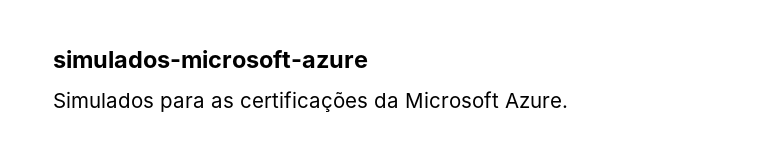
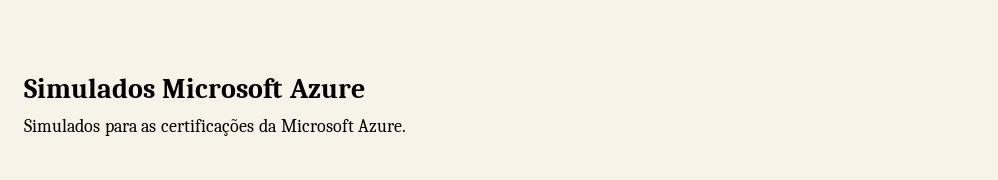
[53,50,368,68] simulados-microsoft-azure -> [24,78,365,98] Simulados Microsoft Azure

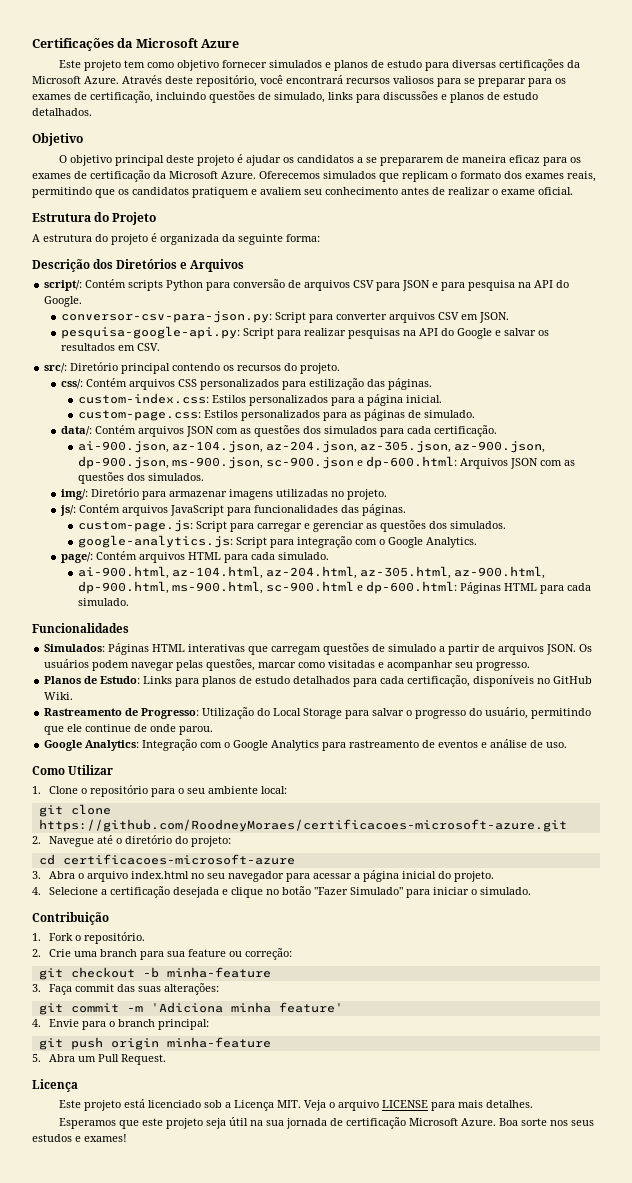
[24,78,155,98] Simulados -> [32,38,134,51] Certificações da
[24,118,407,136] Simulados para as certificações da Microsoft Azure. -> [58,59,580,71] [32,75,566,87] [32,91,538,103] [32,108,92,116] [32,133,83,146] [58,154,581,166] [32,170,596,182] [32,187,573,198] [32,212,157,225] [32,233,320,245] [32,259,245,272] [44,279,570,291] [44,296,83,307] [61,311,510,323] [61,326,550,339] [61,343,161,351] [44,362,341,374] [61,378,433,390] [78,393,443,406] [78,409,476,421] [61,425,498,437] [78,441,546,453] [78,456,576,469] [78,472,205,484] [61,488,388,500] [60,504,407,516] [78,520,507,532] [78,535,478,548] [61,551,330,563] [78,566,546,579] [78,581,592,594] [78,598,130,606] [32,623,129,633] [44,643,593,655] [44,659,531,671] [44,675,593,687] [44,692,74,700] [44,707,592,719] [44,724,214,735] [44,739,568,751] [32,765,114,775] [32,785,288,797] [38,804,111,817] [38,819,567,832] [32,835,232,847] [38,854,295,865] [32,870,495,882] [32,886,532,898] [32,912,109,925] [32,932,146,944] [32,948,293,960] [38,967,271,980] [32,983,220,995] [38,1002,343,1015] [32,1019,210,1030] [38,1037,271,1050] [32,1054,167,1065] [32,1079,78,1092] [58,1099,533,1111] [58,1117,594,1129] [32,1134,127,1142] Este projeto tem como objetivo fornecer simulados e planos de estudo para diversas certificações da Microsoft Azure. Através deste repositório, você encontrará recursos valiosos para se preparar para os exames de certificação, incluindo questões de simulado, links para discussões e planos de estudo detalhados. // Objetivo // O objetivo principal deste projeto é ajudar os candidatos a se prepararem de maneira eficaz para os exames de certificação da Microsoft Azure. Oferecemos simulados que replicam o formato dos exames reais, permitindo que os candidatos pratiquem e avaliem seu conhecimento antes de realizar o exame oficial. // Estrutura do Projeto // A estrutura do projeto é organizada da seguinte forma: // Descrição dos Diretórios e Arquivos // script/: Contém scripts Python para conversão de arquivos CSV para JSON e para pesquisa na API do Google. // conversor-csv-para-json.py: Script para converter arquivos CSV em JSON. // pesquisa-google-api.py: Script para realizar pesquisas na API do Google e salvar os resultados em CSV. // src/: Diretório principal contendo os recursos do projeto. // css/: Contém arquivos CSS personalizados para estilização das páginas. // custom-index.css: Estilos personalizados para a página inicial. // custom-page.css: Estilos personalizados para as páginas de simulado. // data/: Contém arquivos JSON com as questões dos simulados para cada certificação. // ai-900.json, az-104.json, az-204.json, az-305.json, az-900.json, dp-900.json, ms-900.json, sc-900.json e dp-600.html: Arquivos JSON com as questões dos simulados. // img/: Diretório para armazenar imagens utilizadas no projeto. // js/: Contém arquivos JavaScript para funcionalidades das páginas. // custom-page.js: Script para carregar e gerenciar as questões dos simulados. // google-analytics.js: Script para integração com o Google Analytics. // page/: Contém arquivos HTML para cada simulado. // ai-900.html, az-104.html, az-204.html, az-305.html, az-900.html, dp-900.html, ms-900.html, sc-900.html e dp-600.html: Páginas HTML para cada simulado. // Funcionalidades // Simulados: Páginas HTML interativas que carregam questões de simulado a partir de arquivos JSON. Os usuários podem navegar pelas questões, marcar como visitadas e acompanhar seu progresso. // Planos de Estudo: Links para planos de estudo detalhados para cada certificação, disponíveis no GitHub Wiki. // Rastreamento de Progresso: Utilização do Local Storage para salvar o progresso do usuário, permitindo que ele continue de onde parou. // Google Analytics: Integração com o Google Analytics para rastreamento de eventos e análise de uso. // Como Utilizar // 1. Clone o repositório para o seu ambiente local: // git clone https://github.com/RoodneyMoraes/certificacoes-microsoft-azure.git // 2. Navegue até o diretório do projeto: // cd certificacoes-microsoft-azure // 3. Abra o arquivo index.html no seu navegador para acessar a página inicial do projeto. // 4. Selecione a certificação desejada e clique no botão "Fazer Simulado" para iniciar o simulado. // Contribuição // 1. Fork o repositório. // 2. Crie uma branch para sua feature ou correção: // git checkout -b minha-feature // 3. Faça commit das suas alterações: // git commit -m 'Adiciona minha feature' // 4. Envie para o branch principal: // git push origin minha-feature // 5. Abra um Pull Request. // Licença // Este projeto está licenciado sob a Licença MIT. Veja o arquivo LICENSE para mais detalhes. // Esperamos que este projeto seja útil na sua jornada de certificação Microsoft Azure. Boa sorte nos seus estudos e exames!

